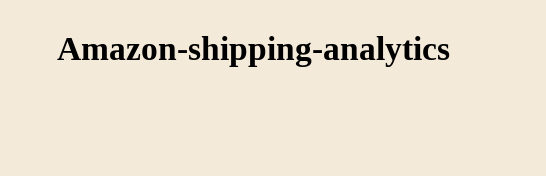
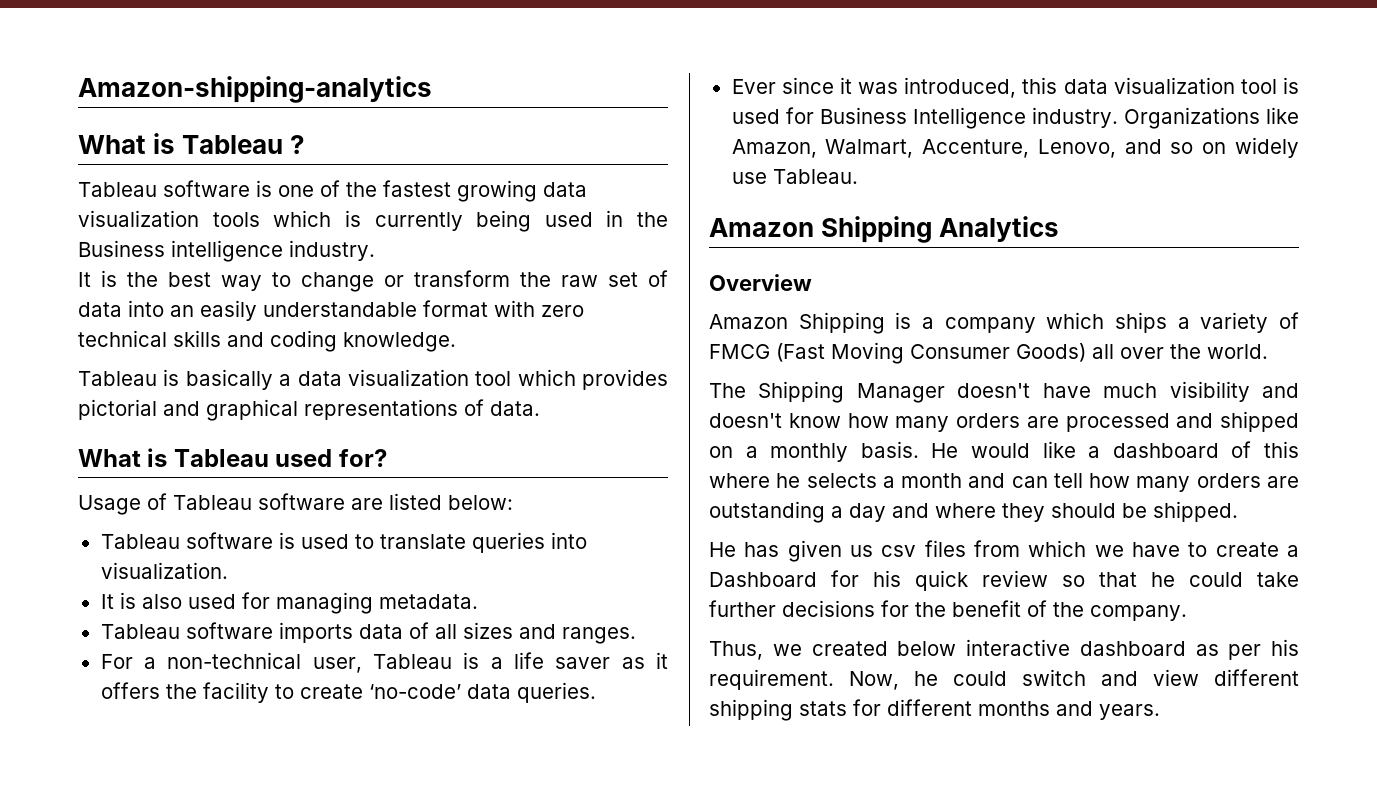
(450, 51) none -> [78,133,306,154] [78,180,587,202] [78,210,668,232] [78,240,375,262] [78,270,668,292] [78,300,584,321] [78,330,456,352] [78,369,668,390] [78,399,540,421] [78,448,387,467] [78,493,513,515] [100,532,587,553] [100,562,228,579] [100,592,478,614] [100,622,636,644] [100,652,669,673] [100,682,596,703] [731,77,1299,98] [731,107,1299,129] [731,137,1299,158] [731,169,858,184] [709,216,1060,243] [709,274,812,291] [709,312,1299,334] [709,342,1268,364] [709,381,1299,403] [709,411,1299,432] [709,441,1299,462] [709,473,1299,492] [709,501,1238,523] [709,540,1299,562] [709,570,1299,591] [709,600,1187,621] [709,639,1299,660] [709,669,1299,690] [709,699,1160,721] // What is Tableau ? // Tableau software is one of the fastest growing data visualization tools which is currently being used in the Business intelligence industry. // It is the best way to change or transform the raw set of data into an easily understandable format with zero technical skills and coding knowledge. // Tableau is basically a data visualization tool which provides pictorial and graphical representations of data. // What is Tableau used for? // Usage of Tableau software are listed below: // Tableau software is used to translate queries into visualization. // It is also used for managing metadata. // Tableau software imports data of all sizes and ranges. // For a non-technical user, Tableau is a life saver as it offers the facility to create ‘no-code’ data queries. // Ever since it was introduced, this data visualization tool is used for Business Intelligence industry. Organizations like Amazon, Walmart, Accenture, Lenovo, and so on widely use Tableau. // Amazon Shipping Analytics // Overview // Amazon Shipping is a company which ships a variety of FMCG (Fast Moving Consumer Goods) all over the world. // The Shipping Manager doesn't have much visibility and doesn't know how many orders are processed and shipped on a monthly basis. He would like a dashboard of this where he selects a month and can tell how many orders are outstanding a day and where they should be shipped. // He has given us csv files from which we have to create a Dashboard for his quick review so that he could take further decisions for the benefit of the company. // Thus, we created below interactive dashboard as per his requirement. Now, he could switch and view different shipping stats for different months and years.

